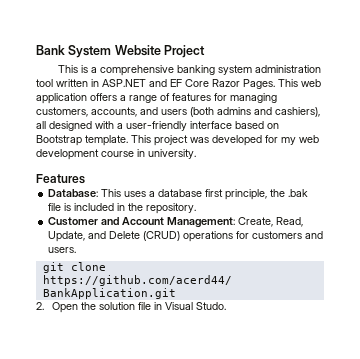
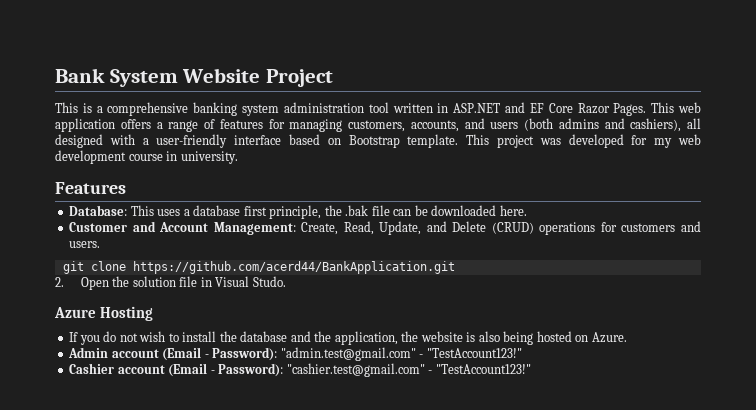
[64,203,197,214] is included in the repository. -> [393,205,527,216] can be downloaded here.
(227, 306) none -> [54,306,154,321] [69,331,627,345] [68,347,522,361] [69,363,531,377] // Azure Hosting // If you do not wish to install the database and the application, the website is also being hosted on Azure. // Admin account (Email - Password): "admin.test@gmail.com" - "TestAccount123!" // Cashier account (Email - Password): "cashier.test@gmail.com" - "TestAccount123!"

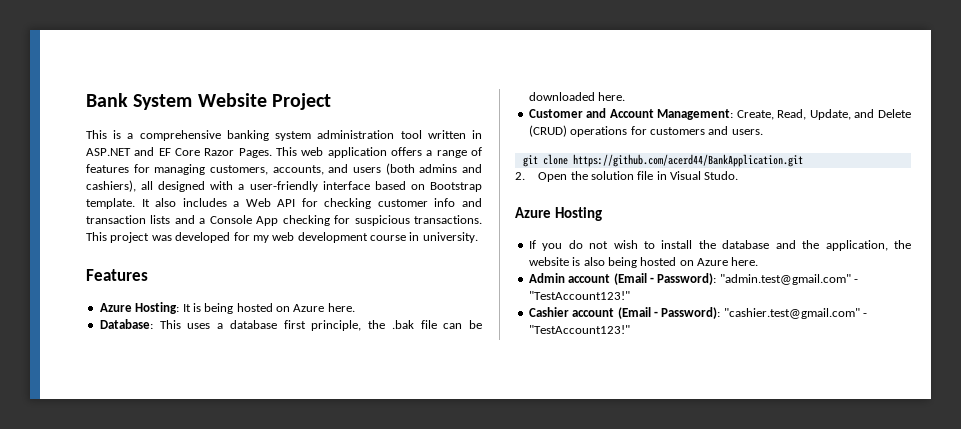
(459, 141) none -> [141,198,482,209] [86,215,483,226] It also includes a Web API for checking customer info and transaction lists and a Console App checking for suspicious transactions.
(126, 188) none -> [99,302,355,314] // Azure Hosting: It is being hosted on Azure here.
[591,332,627,343] Azure. -> [697,257,759,266] Azure here.

